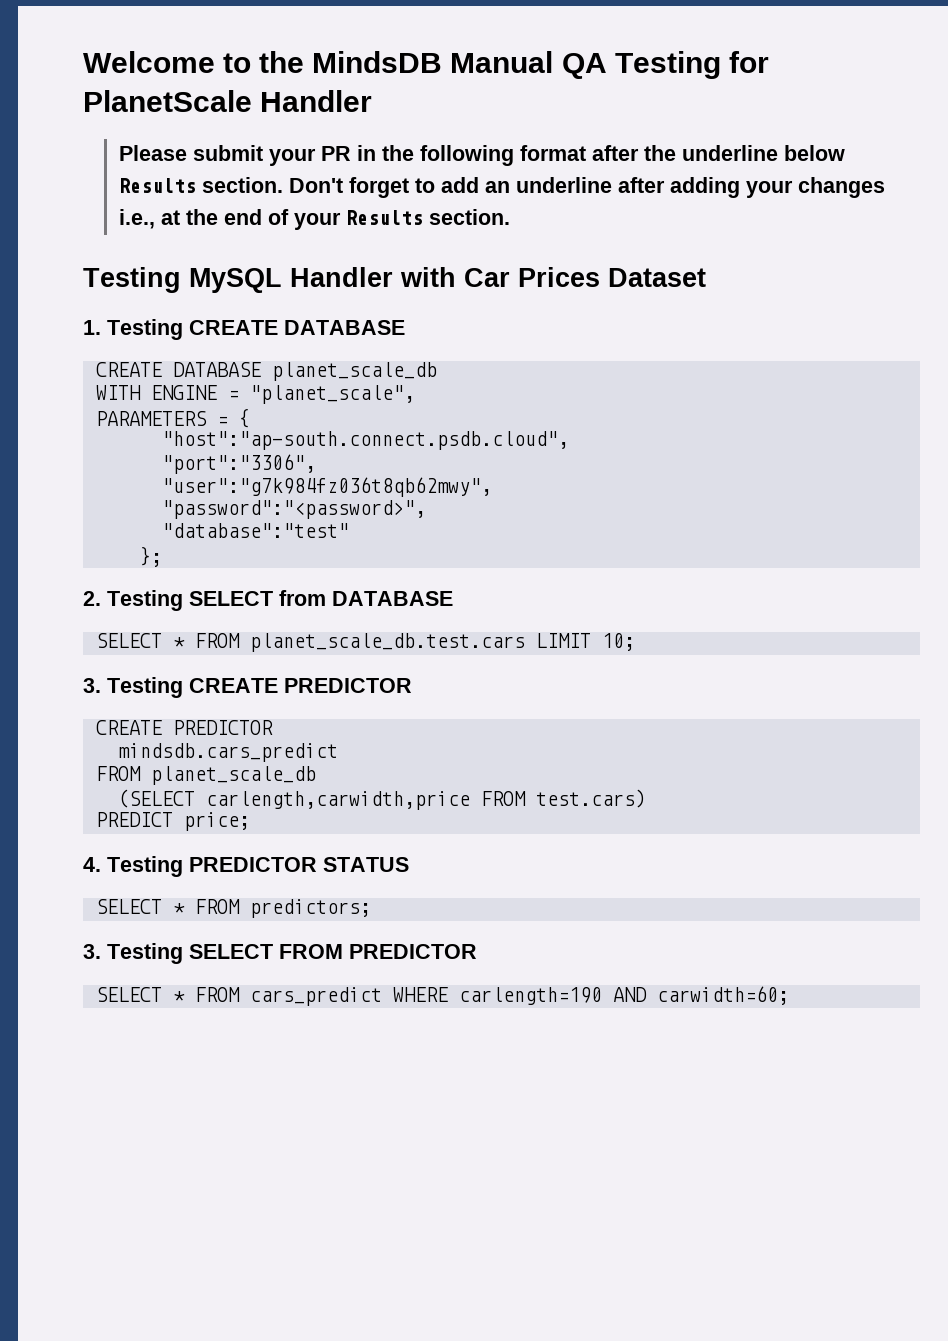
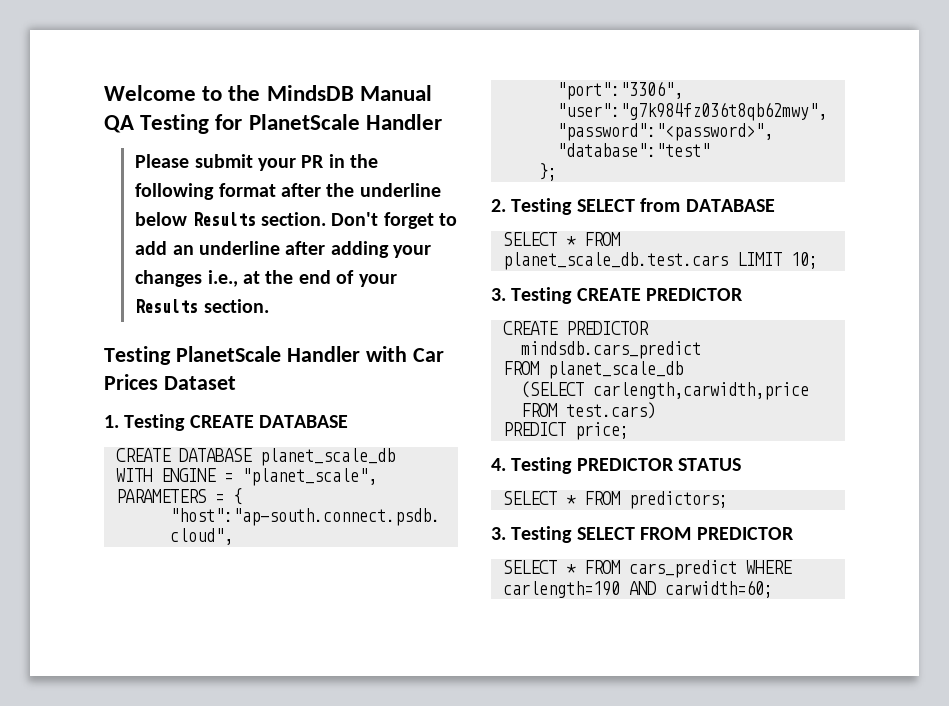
[189,268,282,293] MySQL -> [175,346,281,362] PlanetScale

